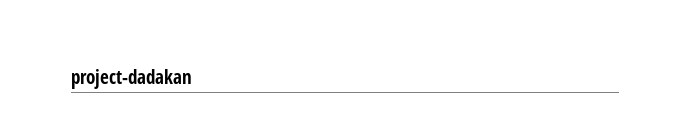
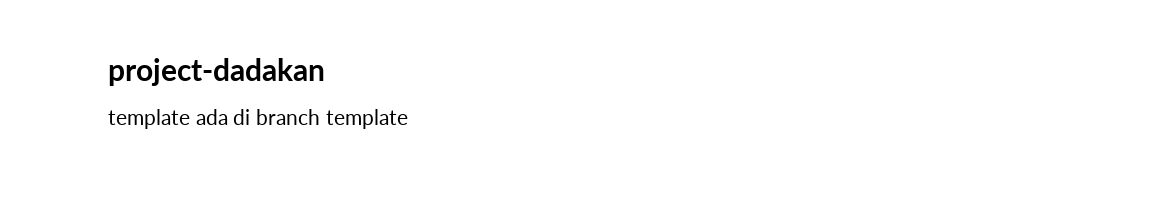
(192, 79) none -> [108,109,408,129] // template ada di branch template

